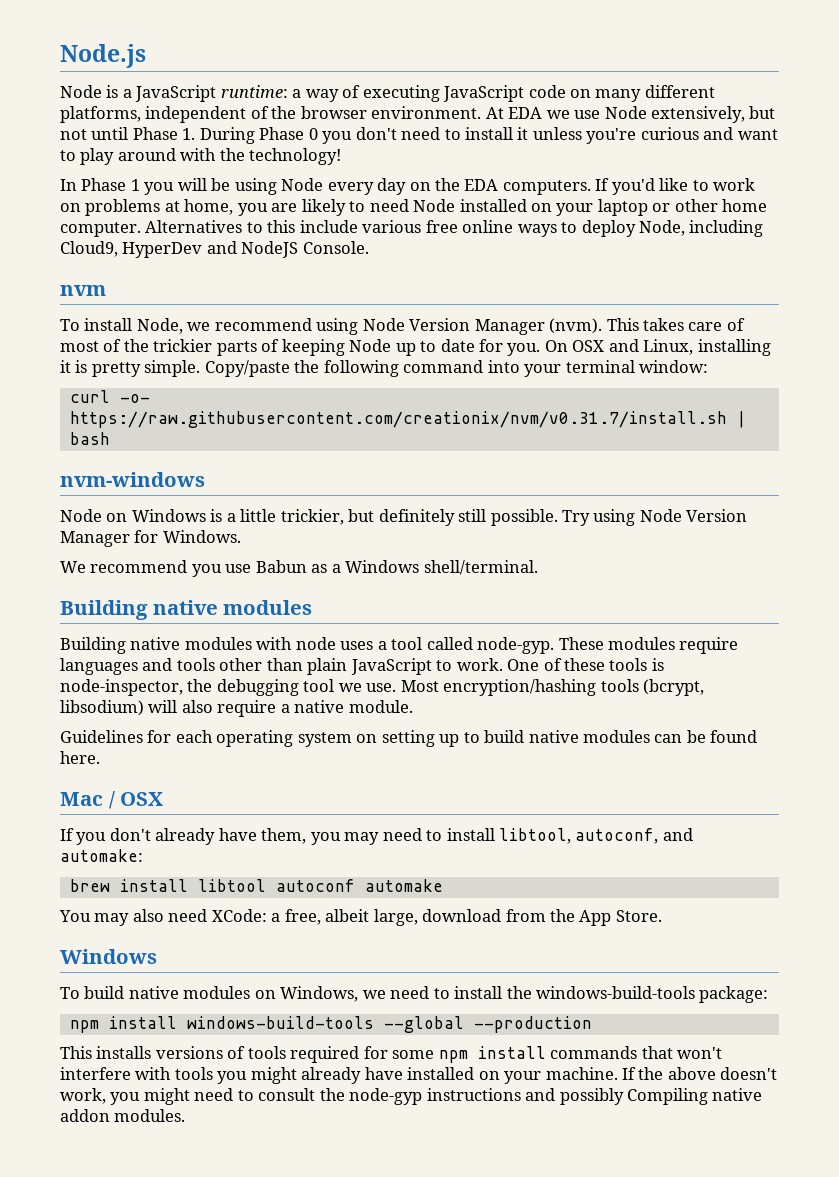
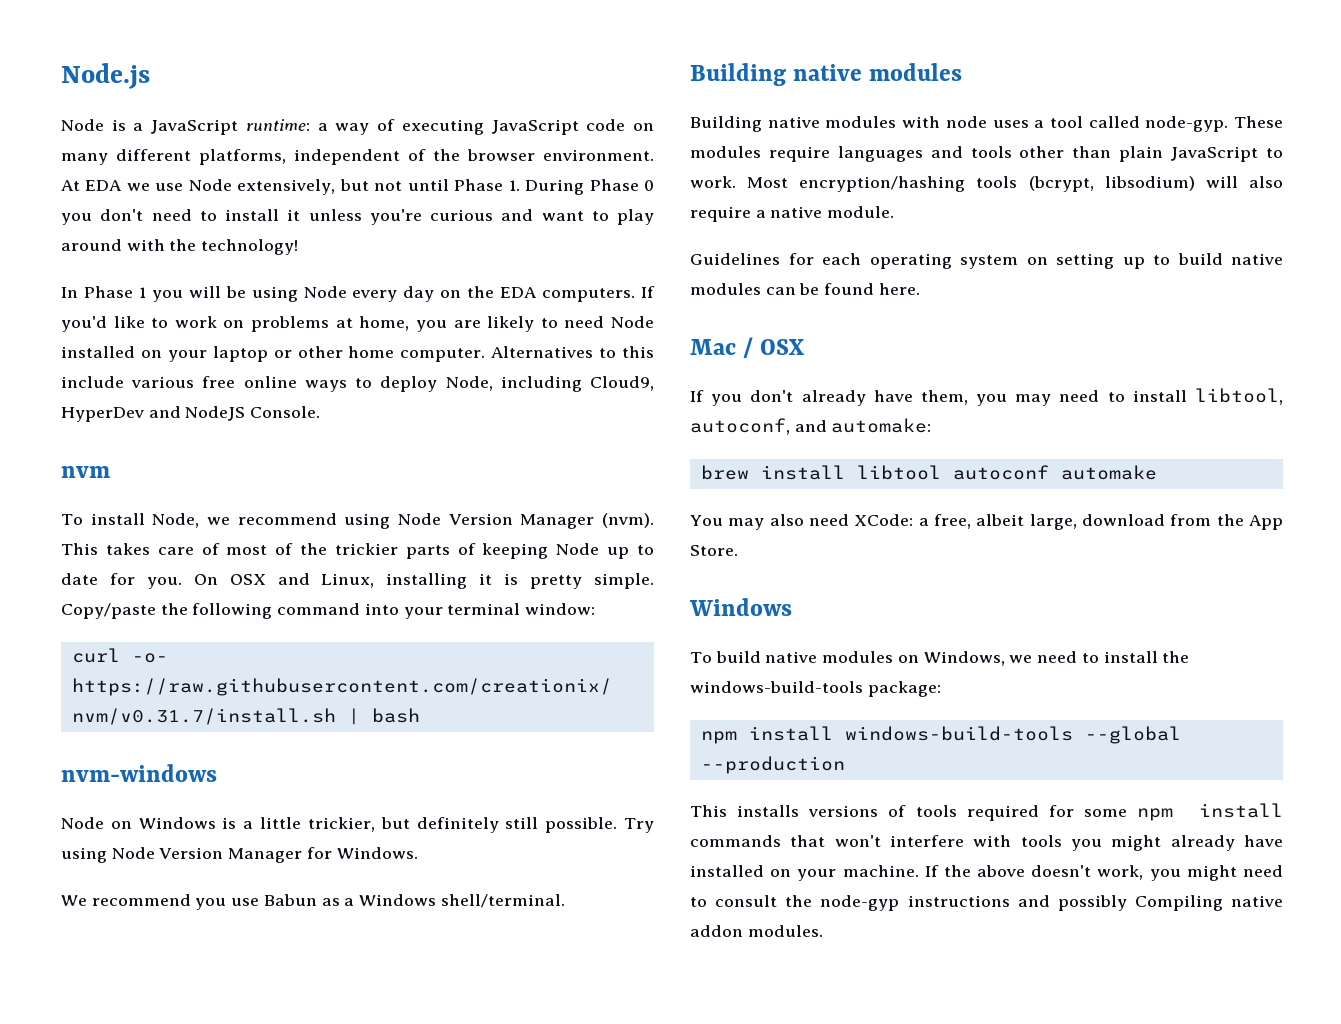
[507,658,664,671] [60,679,397,696] One of these tools is node-inspector, the debugging tool we use. -> (736, 182) none

